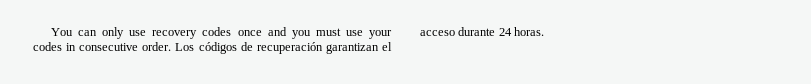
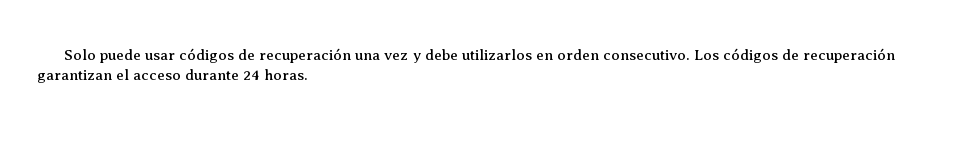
[50,27,393,39] [33,42,172,51] You can only use recovery codes once and you must use your codes in consecutive order. -> [64,48,690,63] Solo puede usar códigos de recuperación una vez y debe utilizarlos en orden consecutivo.

